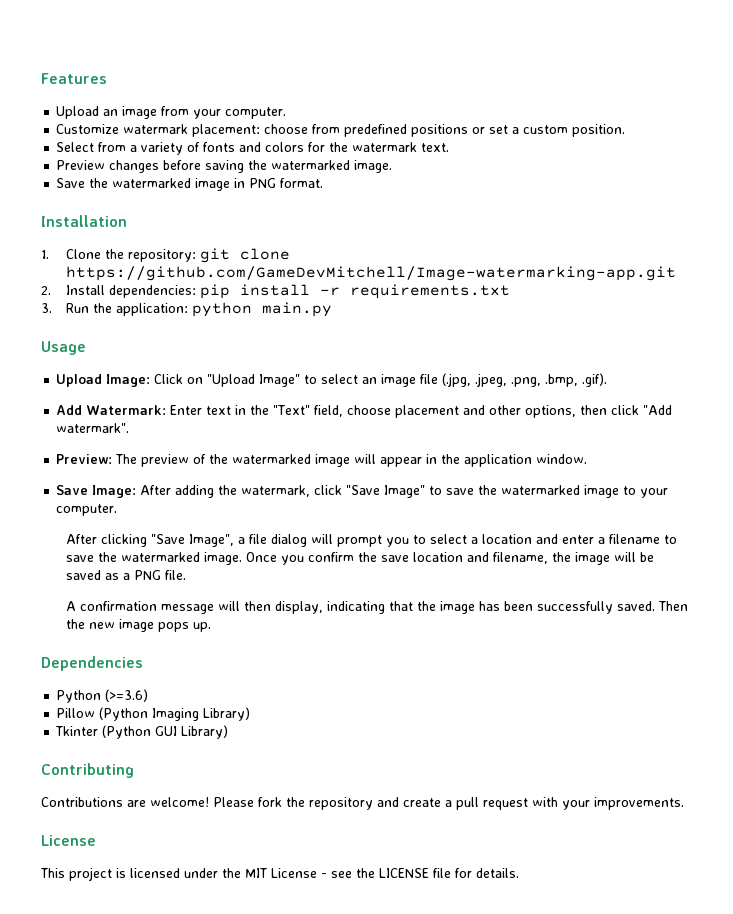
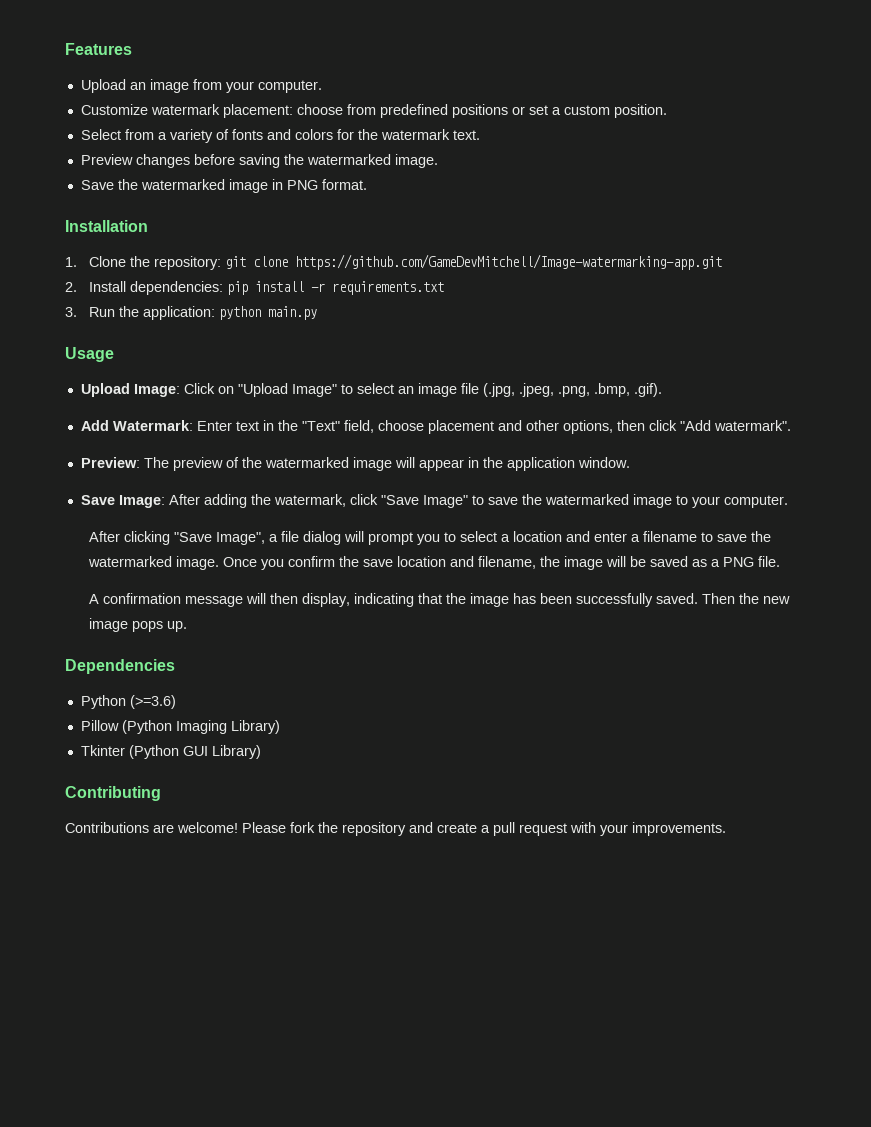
[41,835,96,846] [40,867,519,881] // License // This project is licensed under the MIT License - see the LICENSE file for details. -> (726, 829) none

